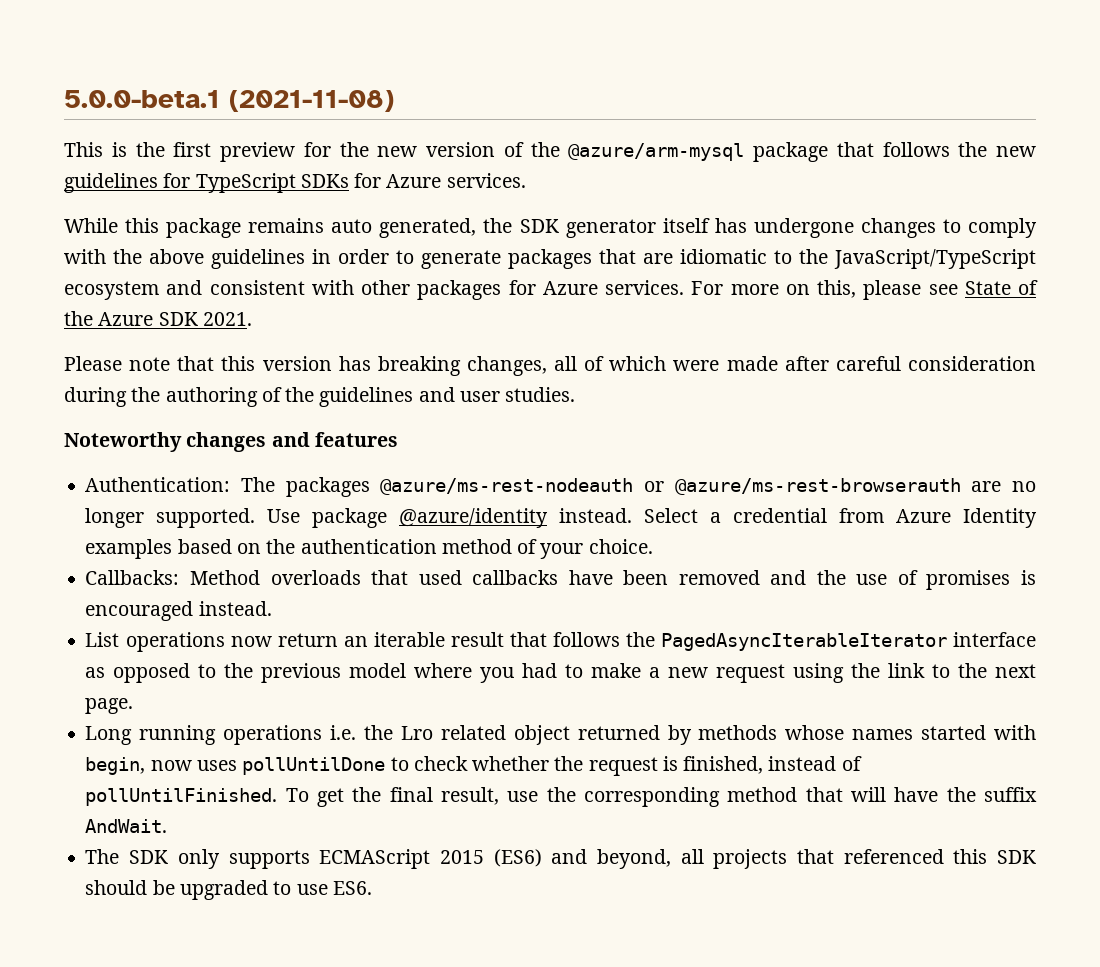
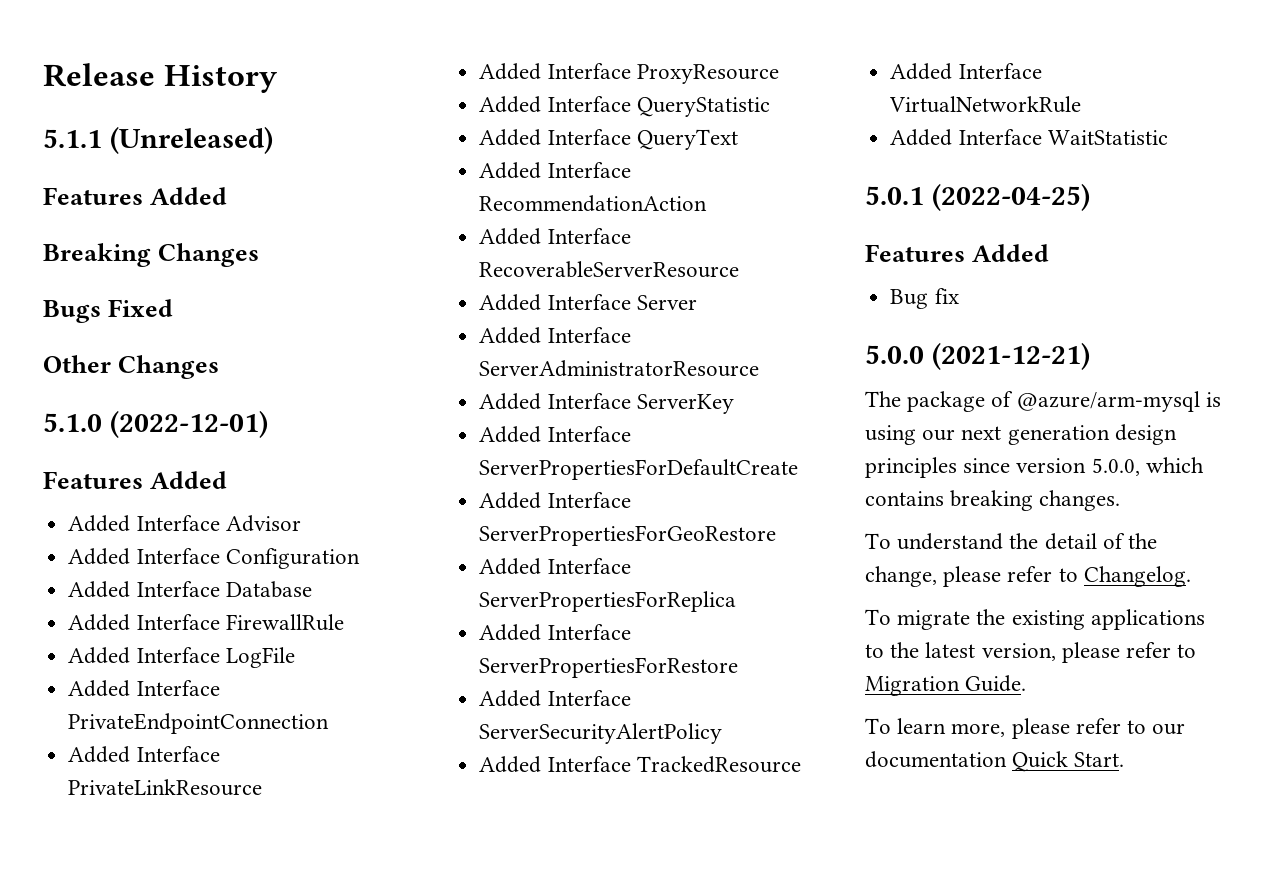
[64,90,394,112] [64,142,1036,162] [64,173,526,193] [64,218,1037,238] [64,249,1036,269] [64,280,1038,300] [64,311,252,326] [64,356,1036,376] [64,387,576,407] [64,432,398,452] [85,477,1036,497] [85,508,1038,528] [85,539,653,559] [85,570,1036,590] [85,601,272,621] [85,632,1036,652] [85,663,1036,683] [85,698,134,714] [85,725,1036,745] [85,756,862,776] [85,787,1038,807] [85,819,168,833] [85,849,1036,869] [85,880,372,900] 5.0.0-beta.1 (2021-11-08) // This is the first preview for the new version of the @azure/arm-mysql package that follows the new guidelines for TypeScript SDKs for Azure services. // While this package remains auto generated, the SDK generator itself has undergone changes to comply with the above guidelines in order to generate packages that are idiomatic to the JavaScript/TypeScript ecosystem and consistent with other packages for Azure services. For more on this, please see State of the Azure SDK 2021. // Please note that this version has breaking changes, all of which were made after careful consideration during the authoring of the guidelines and user studies. // Noteworthy changes and features // Authentication: The packages @azure/ms-rest-nodeauth or @azure/ms-rest-browserauth are no longer supported. Use package @azure/identity instead. Select a credential from Azure Identity examples based on the authentication method of your choice. // Callbacks: Method overloads that used callbacks have been removed and the use of promises is encouraged instead. // List operations now return an iterable result that follows the PagedAsyncIterableIterator interface as opposed to the previous model where you had to make a new request using the link to the next page. // Long running operations i.e. the Lro related object returned by methods whose names started with begin, now uses pollUntilDone to check whether the request is finished, instead of pollUntilFinished. To get the final result, use the corresponding method that will have the suffix AndWait. // The SDK only supports ECMAScript 2015 (ES6) and beyond, all projects that referenced this SDK should be upgraded to use ES6. -> [43,63,277,93] [43,126,273,154] [43,187,228,205] [43,243,260,267] [43,299,174,323] [43,355,220,379] [43,410,268,438] [43,471,228,489] [68,515,301,532] [68,548,360,569] [68,581,312,598] [68,614,344,631] [68,647,295,668] [68,680,220,697] [68,713,330,734] [68,746,220,763] [68,779,263,796] [479,63,779,84] [479,96,770,117] [479,129,738,150] [479,162,631,179] [479,195,708,212] [479,228,631,245] [479,261,740,278] [479,294,697,311] [479,327,631,344] [479,360,760,377] [479,393,734,414] [479,426,631,443] [479,459,799,480] [479,492,631,509] [479,525,777,546] [479,558,631,575] [479,591,737,612] [479,624,631,641] [479,657,739,678] [479,690,631,707] [479,723,723,744] [479,756,801,773] [890,63,1042,80] [889,96,1082,113] [890,129,1168,146] [865,183,1090,211] [865,244,1050,262] [890,288,959,309] [865,342,1090,370] [865,391,1221,412] [865,424,1177,445] [865,457,1204,478] [865,490,1121,511] [865,533,1158,550] [865,566,1191,587] [865,609,1205,630] [865,642,1197,663] [865,675,1027,696] [865,718,1186,739] [865,751,1125,772] Release History // 5.1.1 (Unreleased) // Features Added // Breaking Changes // Bugs Fixed // Other Changes // 5.1.0 (2022-12-01) // Features Added // Added Interface Advisor // Added Interface Configuration // Added Interface Database // Added Interface FirewallRule // Added Interface LogFile // Added Interface PrivateEndpointConnection // Added Interface PrivateLinkResource // Added Interface ProxyResource // Added Interface QueryStatistic // Added Interface QueryText // Added Interface RecommendationAction // Added Interface RecoverableServerResource // Added Interface Server // Added Interface ServerAdministratorResource // Added Interface ServerKey // Added Interface ServerPropertiesForDefaultCreate // Added Interface ServerPropertiesForGeoRestore // Added Interface ServerPropertiesForReplica // Added Interface ServerPropertiesForRestore // Added Interface ServerSecurityAlertPolicy // Added Interface TrackedResource // Added Interface VirtualNetworkRule // Added Interface WaitStatistic // 5.0.1 (2022-04-25) // Features Added // Bug fix // 5.0.0 (2021-12-21) // The package of @azure/arm-mysql is using our next generation design principles since version 5.0.0, which contains breaking changes. // To understand the detail of the change, please refer to Changelog. // To migrate the existing applications to the latest version, please refer to Migration Guide. // To learn more, please refer to our documentation Quick Start.

